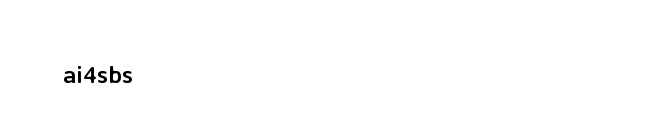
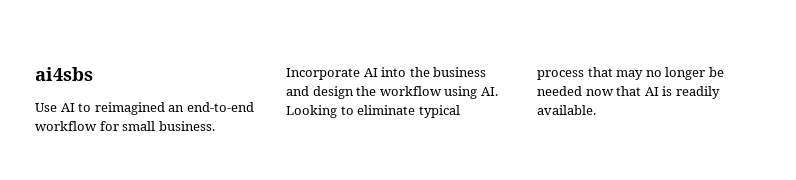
(133, 74) none -> [35,102,254,115] [35,121,215,131] [286,67,487,80] [286,86,498,99] [286,105,460,118] [537,67,724,80] [537,86,720,99] [537,105,596,115] // Use AI to reimagined an end-to-end workflow for small business. Incorporate AI into the business and design the workflow using AI. Looking to eliminate typical process that may no longer be needed now that AI is readily available.

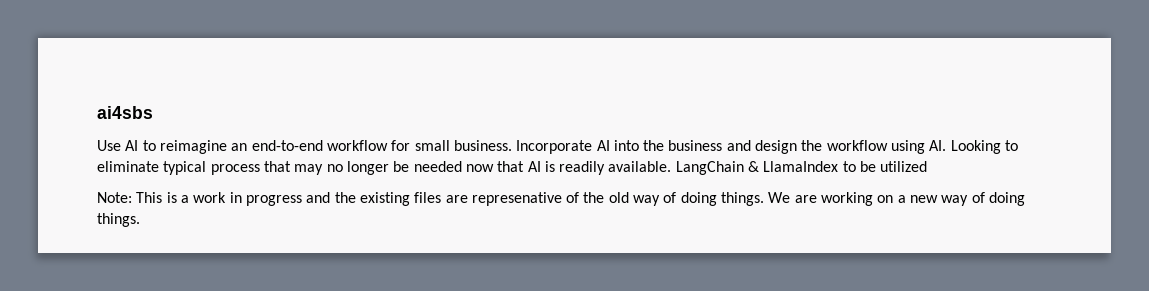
[94,102,165,115] reimagined -> [159,140,227,154] reimagine
(596, 110) none -> [675,161,928,175] [97,192,1025,206] [97,213,140,227] LangChain & LlamaIndex to be utilized // Note: This is a work in progress and the existing files are represenative of the old way of doing things. We are working on a new way of doing things.

